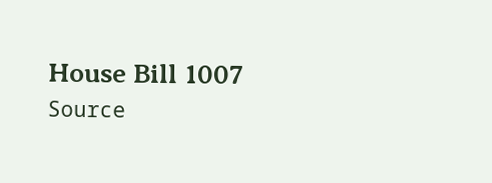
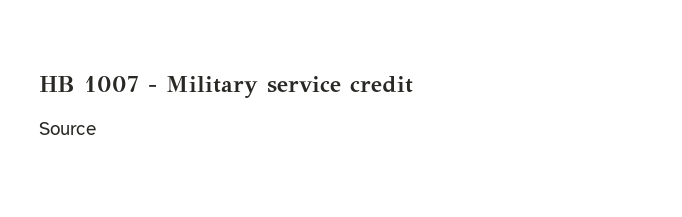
[48,63,179,84] House Bill -> [39,76,75,92] HB
(244, 74) none -> [148,76,413,98] - Military service credit

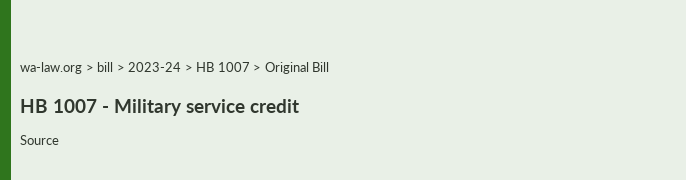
(39, 84) none -> [20,62,330,74] wa-law.org > bill > 2023-24 > HB 1007 > Original Bill //

